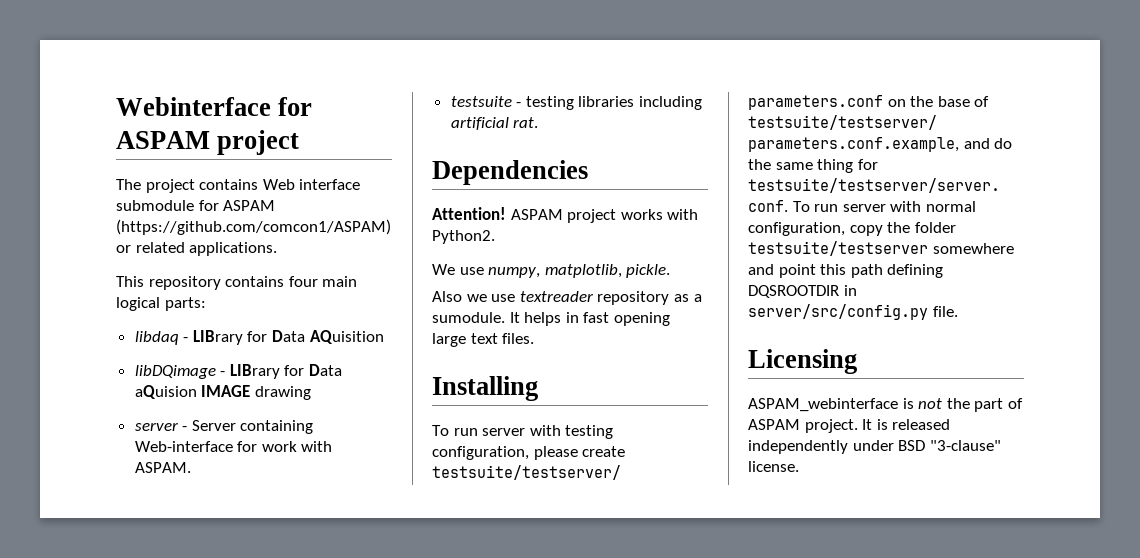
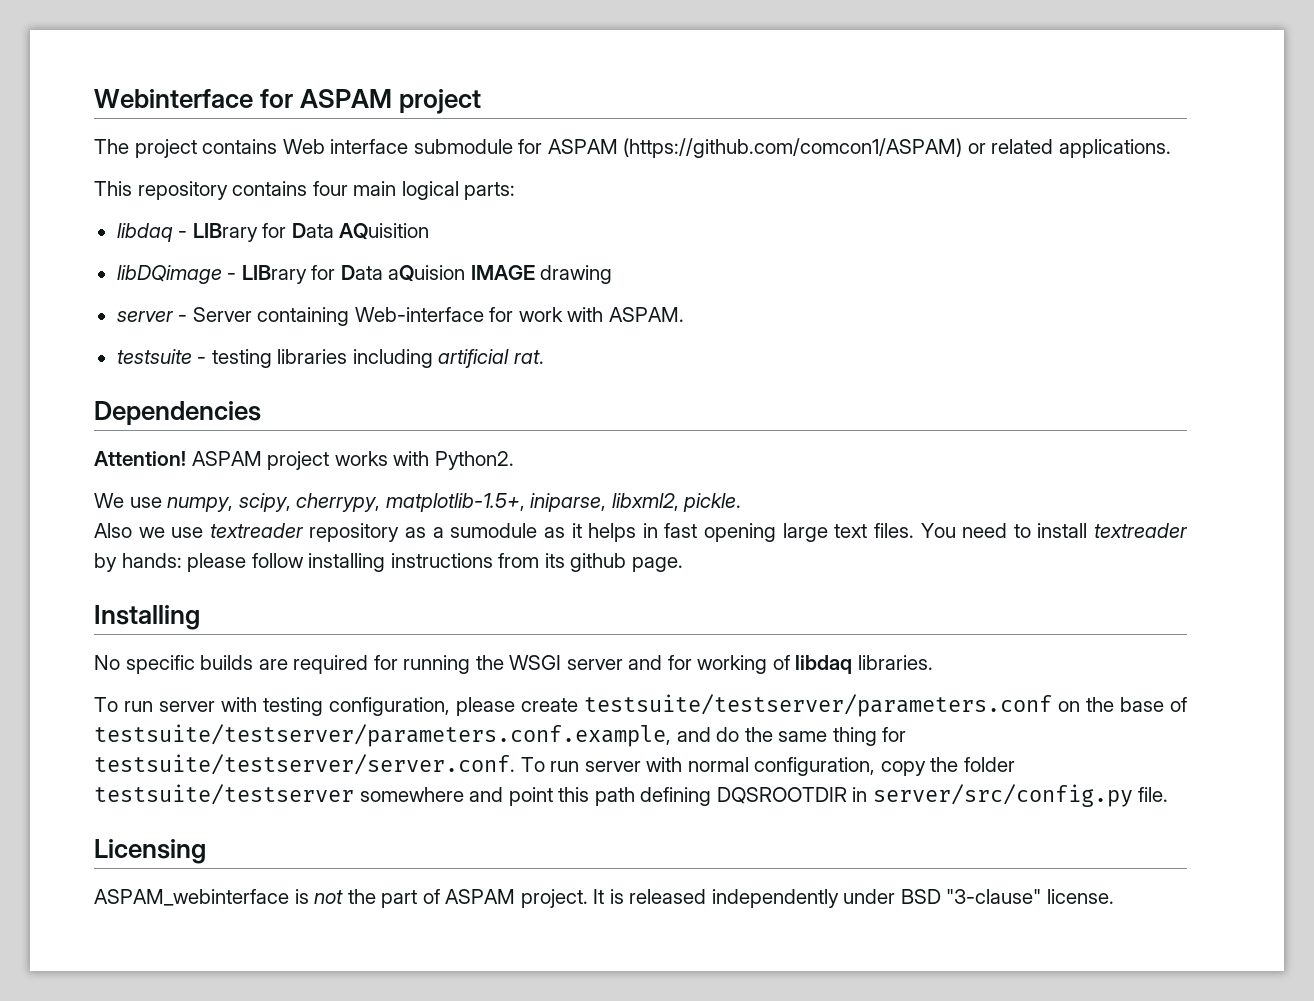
[544,264,622,278] matplotlib, -> [238,493,679,512] scipy, cherrypy, matplotlib-1.5+, iniparse, libxml2,
[432,312,520,323] sumodule. It -> [450,523,582,538] sumodule as it
[432,376,538,401] // Installing -> [920,523,1188,538] [94,553,683,572] [94,605,200,630] [94,655,934,674] You need to install textreader by hands: please follow installing instructions from its github page. // Installing // No specific builds are required for running the WSGI server and for working of libdaq libraries.

